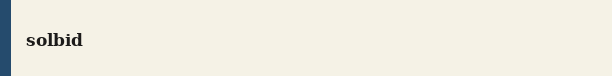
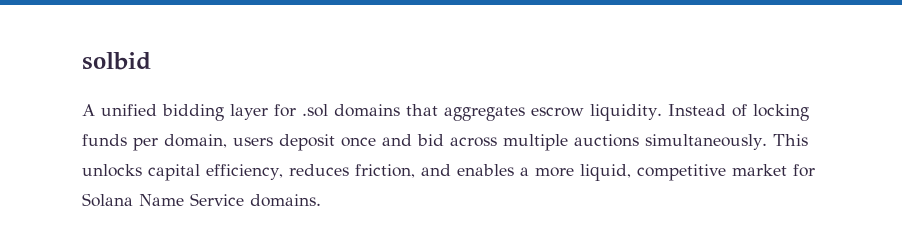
(83, 39) none -> [82,104,809,121] [82,134,808,151] [82,164,815,181] [82,193,321,207] // A unified bidding layer for .sol domains that aggregates escrow liquidity. Instead of locking funds per domain, users deposit once and bid across multiple auctions simultaneously. This unlocks capital efficiency, reduces friction, and enables a more liquid, competitive market for Solana Name Service domains.

